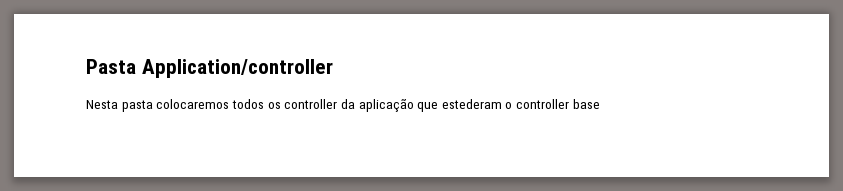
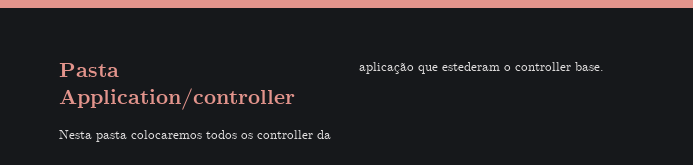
[572,99,600,109] base -> [575,62,604,71] base.

